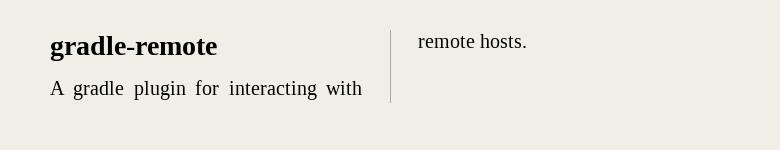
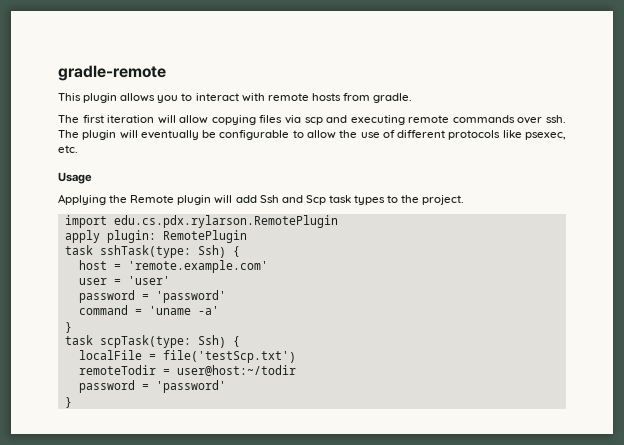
[50,80,362,100] [418,34,528,48] A gradle plugin for interacting with remote hosts. -> [58,93,413,103] [58,115,566,125] [58,130,566,140] [58,145,78,153] [58,172,92,184] [58,194,465,205] [64,215,338,228] [64,230,247,243] [64,245,240,258] [78,260,268,273] [78,276,170,285] [78,290,226,303] [78,305,219,315] [64,322,72,333] [64,335,240,348] [78,350,296,363] [78,365,296,376] [78,380,226,393] [64,397,72,408] This plugin allows you to interact with remote hosts from gradle. // The first iteration will allow copying files via scp and executing remote commands over ssh. The plugin will eventually be configurable to allow the use of different protocols like psexec, etc. // Usage // Applying the Remote plugin will add Ssh and Scp task types to the project. // import edu.cs.pdx.rylarson.RemotePlugin // apply plugin: RemotePlugin // task sshTask(type: Ssh) { // host = 'remote.example.com' // user = 'user' // password = 'password' // command = 'uname -a' // } // task scpTask(type: Ssh) { // localFile = file('testScp.txt') // remoteTodir = user@host:~/todir // password = 'password' // }

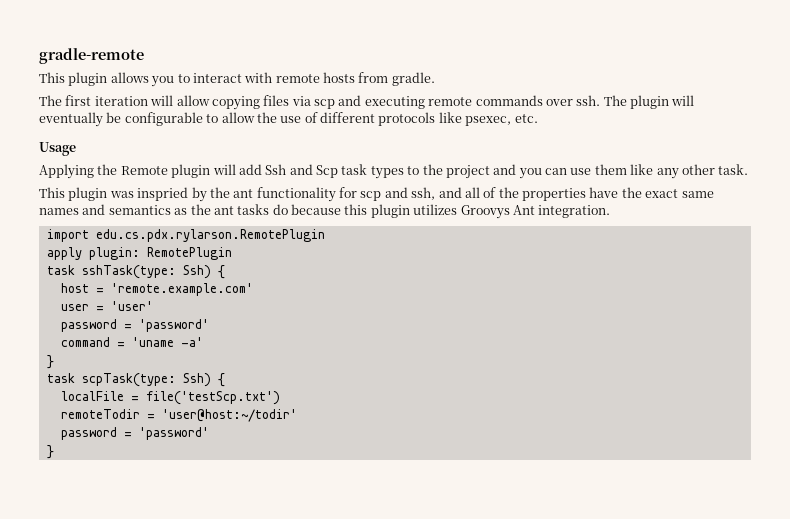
[422,195,465,205] project. -> [445,164,749,179] [39,187,714,202] [39,204,611,219] project and you can use them like any other task. // This plugin was inspried by the ant functionality for scp and ssh, and all of the properties have the exact same names and semantics as the ant tasks do because this plugin utilizes Groovys Ant integration.
[176,365,296,376] user@host:~/todir -> [161,409,297,422] 'user@host:~/todir'

